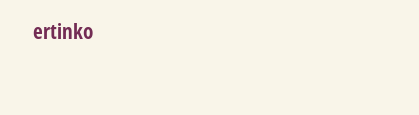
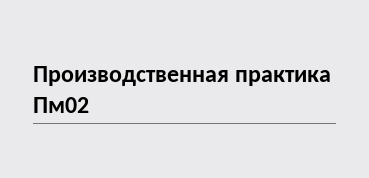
[33,23,93,39] ertinko -> [33,66,332,86] [33,97,89,113] Производственная практика Пм02

